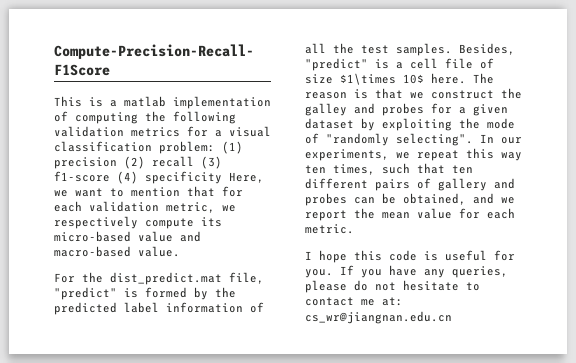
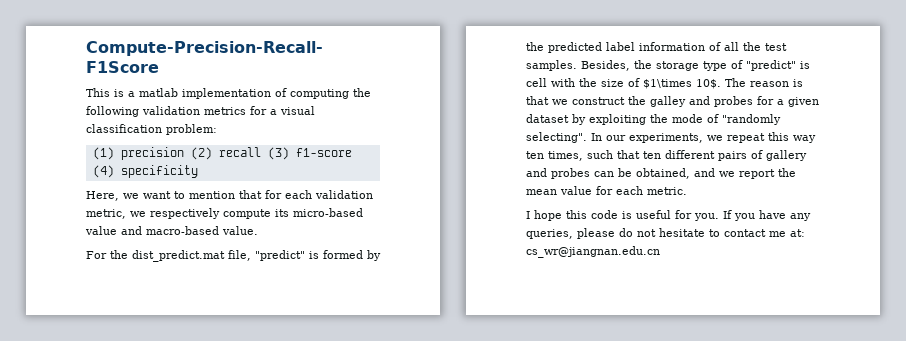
(215, 147) none -> (217, 129) //
(222, 177) none -> (198, 171) //
[305,58,494,71] [305,73,466,85] "predict" is a cell file of size $1\times 10$ here. -> [634,60,810,71] [526,78,721,89] the storage type of "predict" is cell with the size of $1\times 10$.

